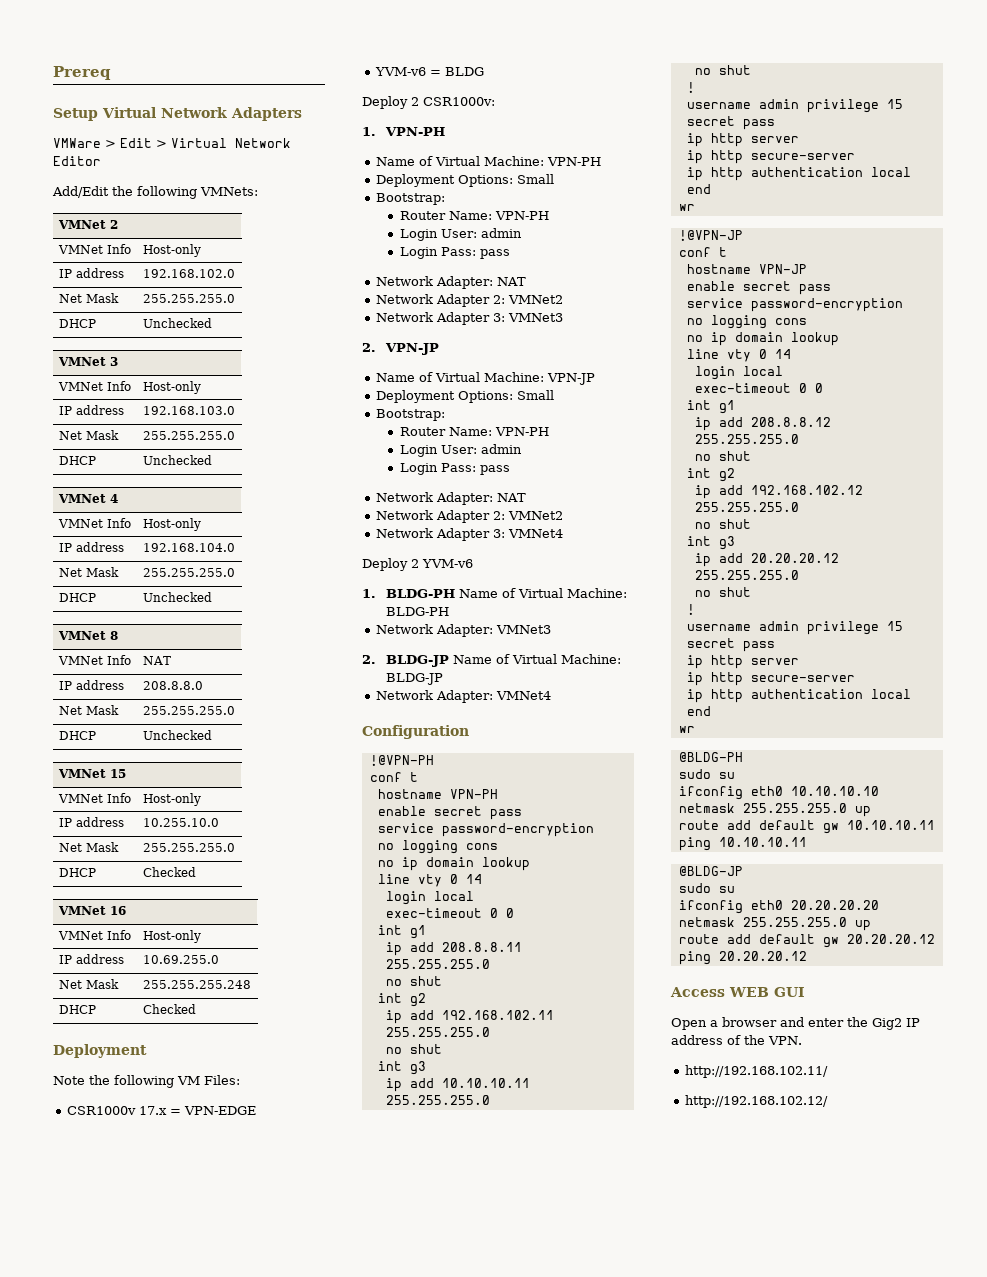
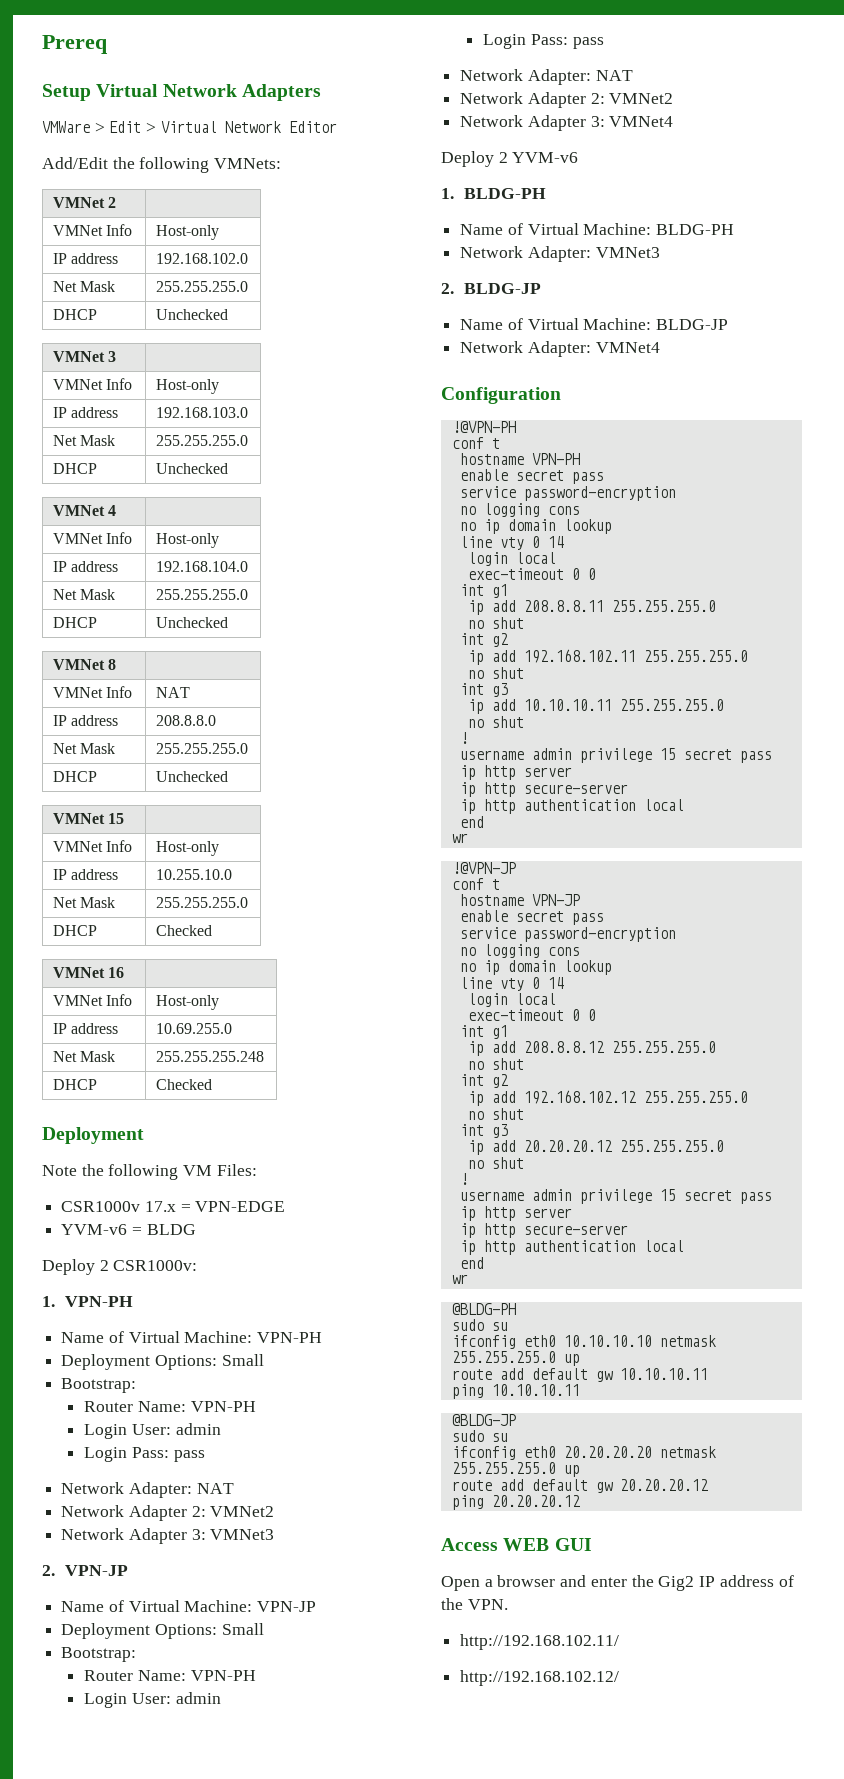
(455, 593) none -> (546, 193) //
(449, 661) none -> (541, 288) //

